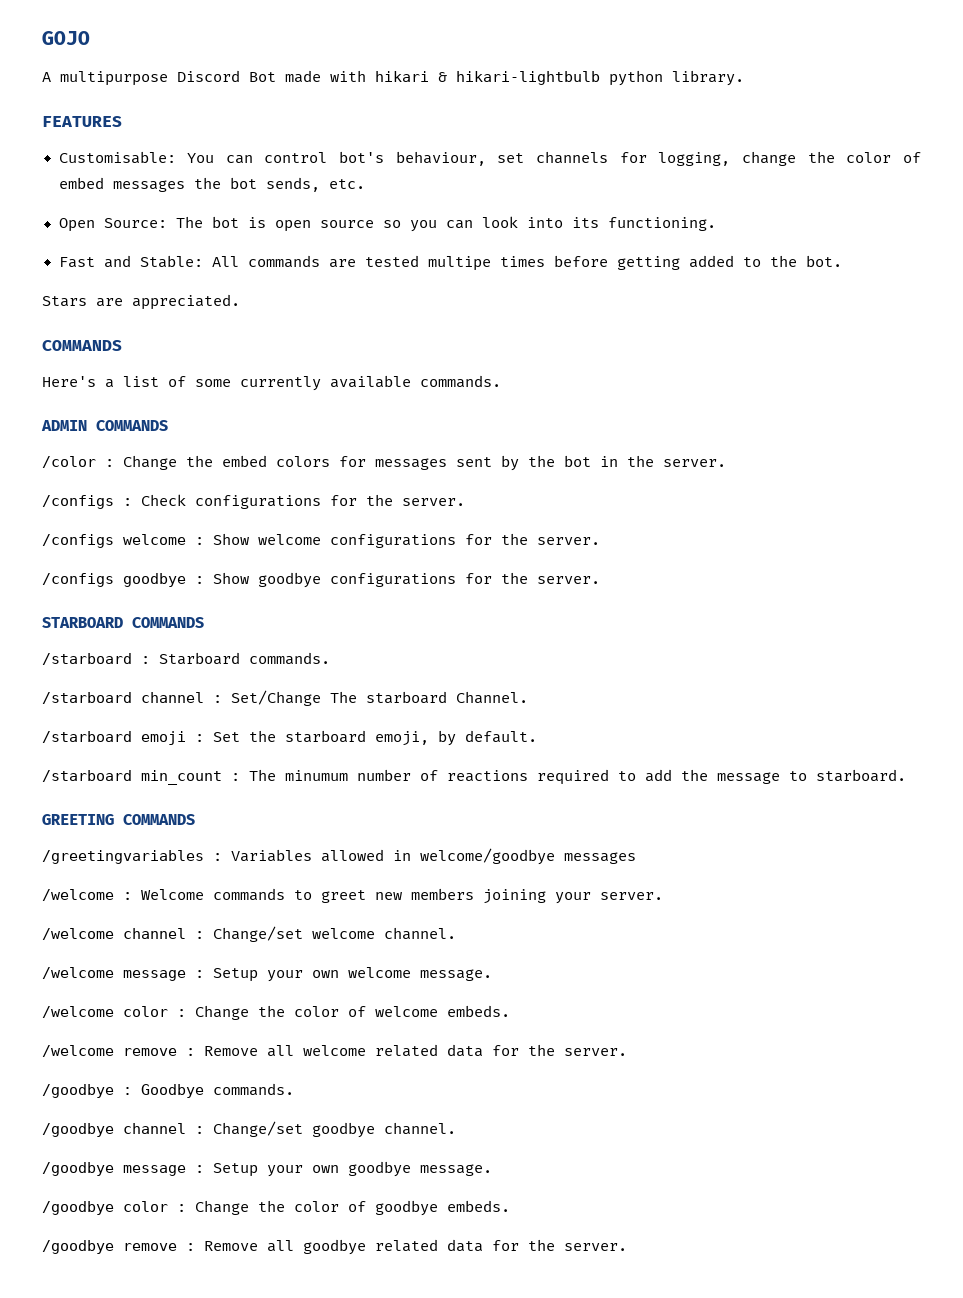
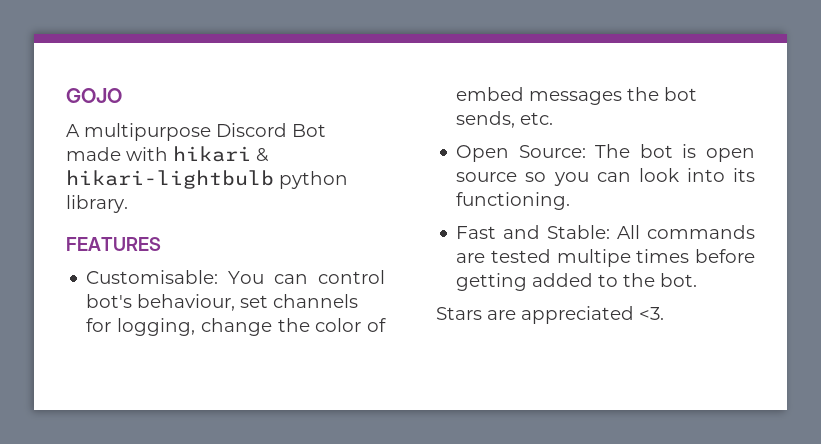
[132,294,240,310] [42,340,122,351] [42,375,501,391] [41,420,168,431] [42,455,726,471] [42,494,465,509] [42,533,600,548] [42,572,600,588] [42,617,204,628] [42,652,330,665] [42,690,528,706] [42,730,537,746] [42,769,906,785] [42,814,195,825] [42,848,636,865] [42,888,663,904] [42,926,456,942] [42,967,492,982] [42,1005,510,1020] [42,1044,627,1057] [42,1083,294,1098] [42,1121,456,1138] [42,1161,492,1177] [42,1200,510,1216] [42,1239,627,1255] appreciated. // COMMANDS // Here's a list of some currently available commands. // ADMIN COMMANDS // /color : Change the embed colors for messages sent by the bot in the server. // /configs : Check configurations for the server. // /configs welcome : Show welcome configurations for the server. // /configs goodbye : Show goodbye configurations for the server. // STARBOARD COMMANDS // /starboard : Starboard commands. // /starboard channel : Set/Change The starboard Channel. // /starboard emoji : Set the starboard emoji, by default. // /starboard min_count : The minumum number of reactions required to add the message to starboard. // GREETING COMMANDS // /greetingvariables : Variables allowed in welcome/goodbye messages // /welcome : Welcome commands to greet new members joining your server. // /welcome channel : Change/set welcome channel. // /welcome message : Setup your own welcome message. // /welcome color : Change the color of welcome embeds. // /welcome remove : Remove all welcome related data for the server. // /goodbye : Goodbye commands. // /goodbye channel : Change/set goodbye channel. // /goodbye message : Setup your own goodbye message. // /goodbye color : Change the color of goodbye embeds. // /goodbye remove : Remove all goodbye related data for the server. -> [521,306,664,324] appreciated <3.

